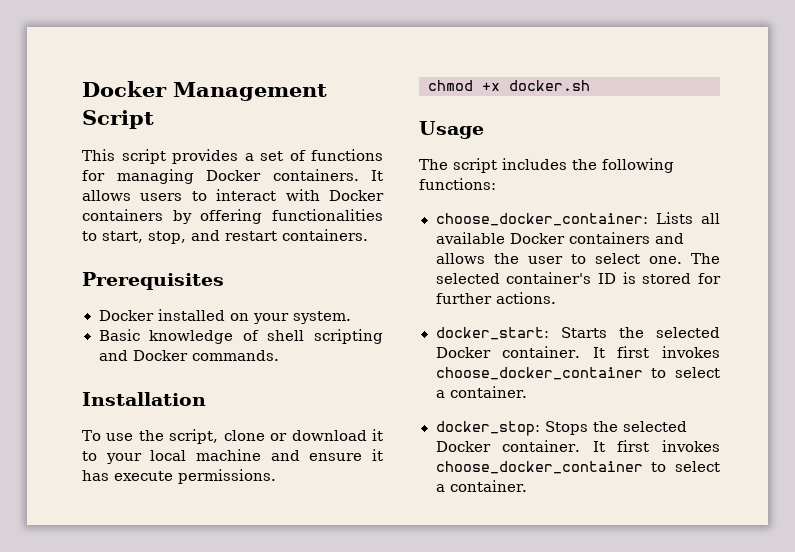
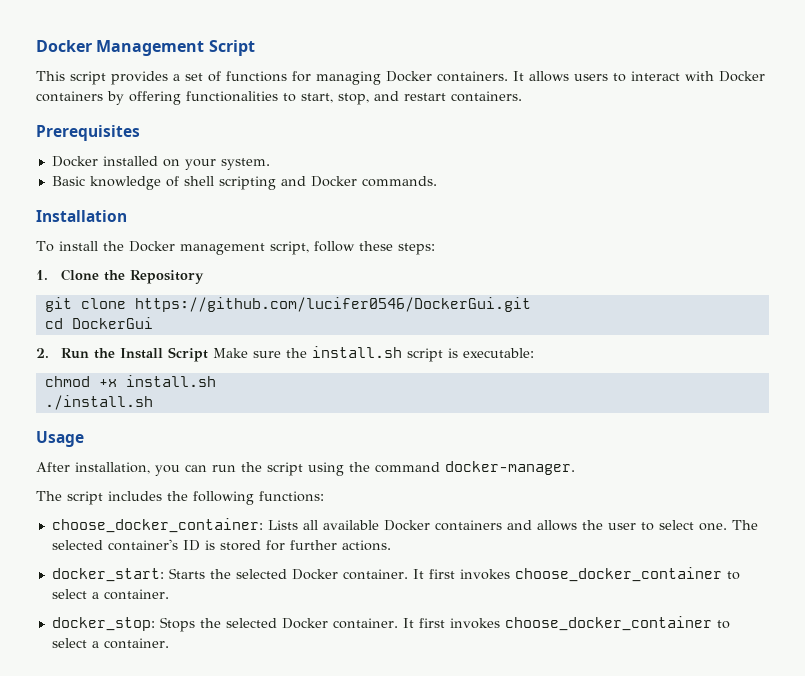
[106,429,383,444] [82,449,383,464] [82,469,276,484] use the script, clone or download it to your local machine and ensure it has execute permissions. -> [58,241,435,255] [36,269,205,284] [44,297,531,312] [44,317,153,329] [36,346,535,362] install the Docker management script, follow these steps: // 1. Clone the Repository // git clone https://github.com/lucifer0546/DockerGui.git // cd DockerGui // 2. Run the Install Script Make sure the install.sh script is executable:
[509,80,590,91] docker.sh -> [125,375,216,387] [44,395,153,410] install.sh // ./install.sh
(484, 130) none -> [36,461,575,476] // After installation, you can run the script using the command docker-manager.

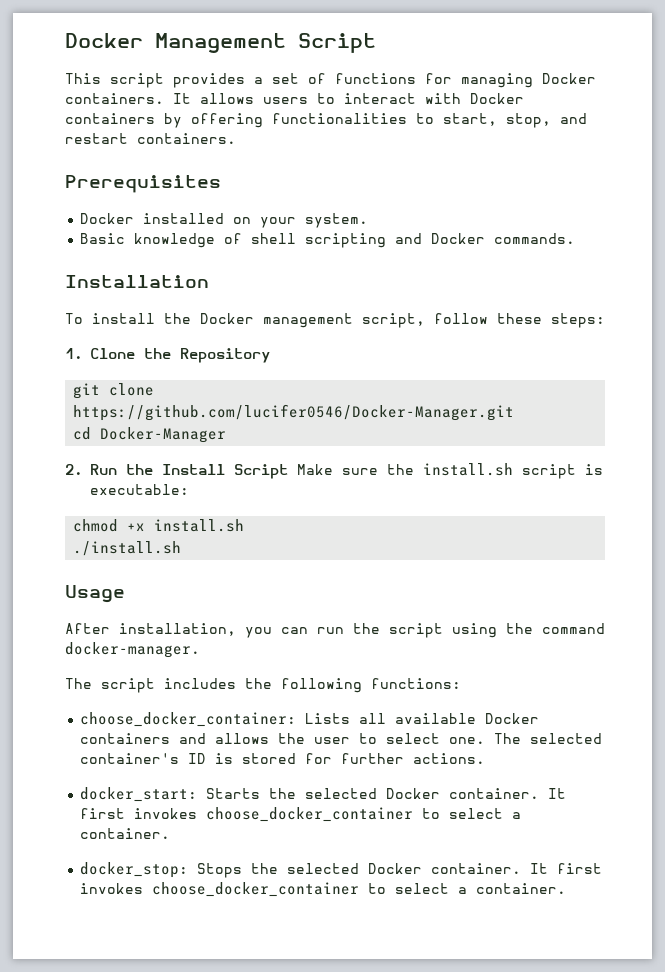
[134,297,531,312] https://github.com/lucifer0546/DockerGui.git -> [73,404,515,421] https://github.com/lucifer0546/Docker-Manager.git
[71,317,153,329] DockerGui -> [100,427,227,443] Docker-Manager

